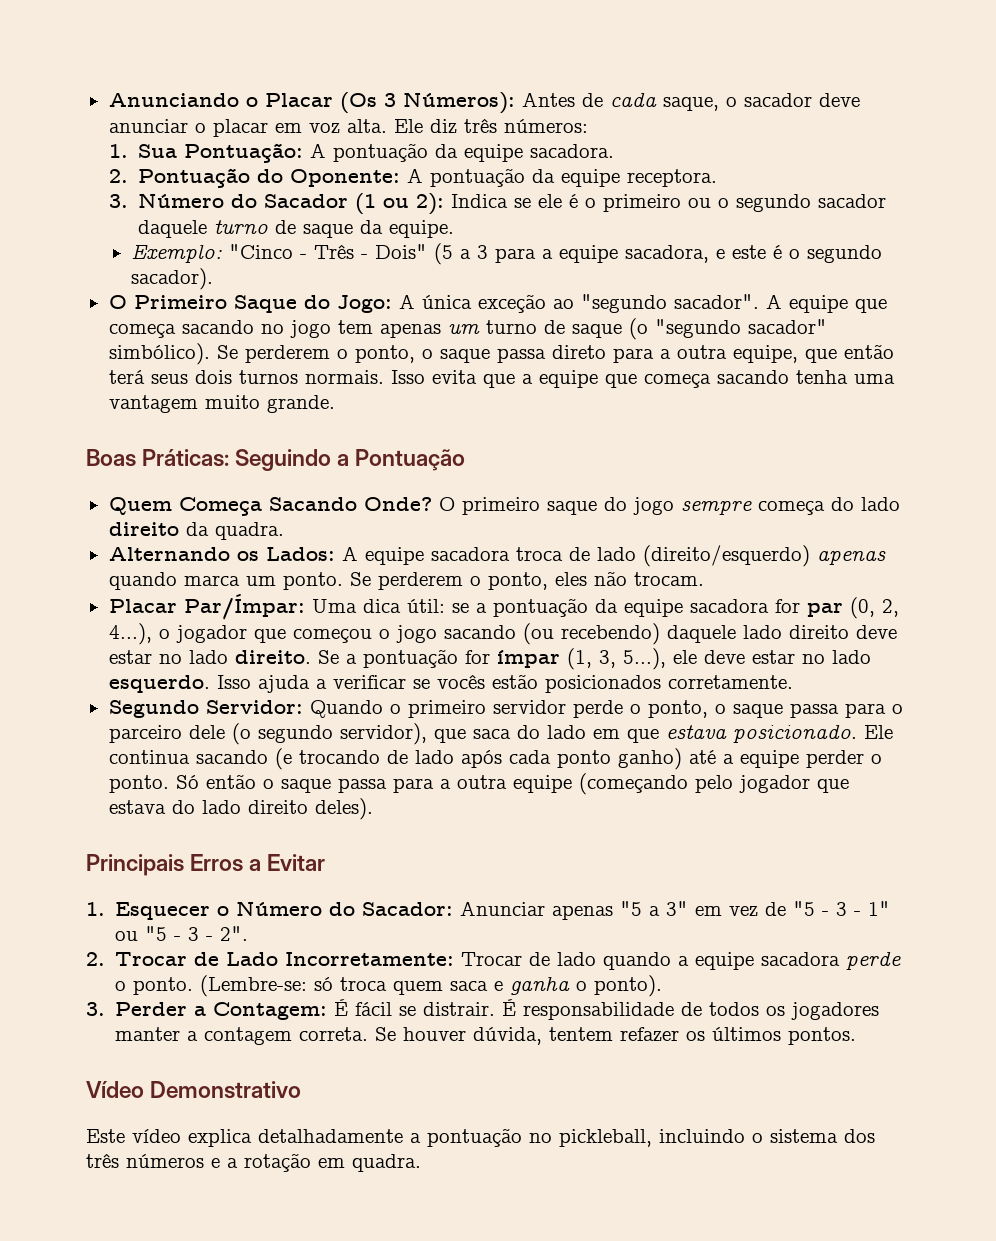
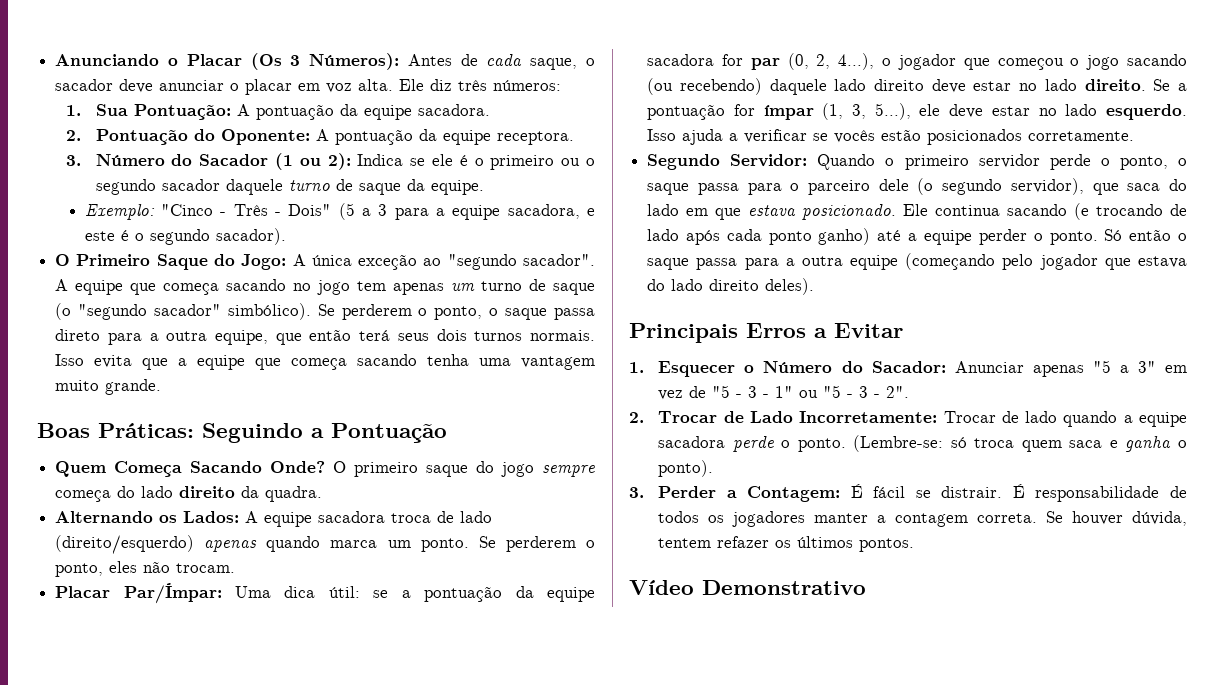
[86,1128,875,1147] [86,1153,421,1172] // Este vídeo explica detalhadamente a pontuação no pickleball, incluindo o sistema dos três números e a rotação em quadra. -> (866, 587) none

